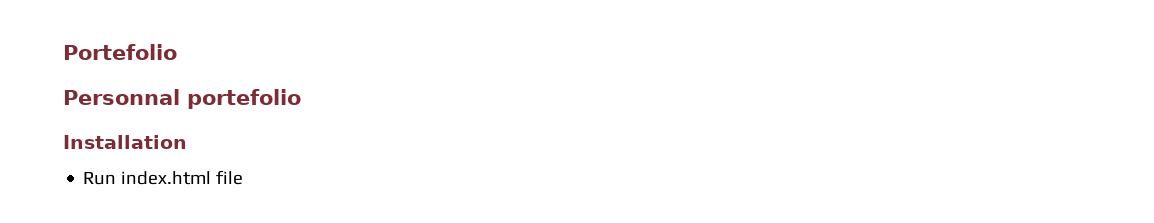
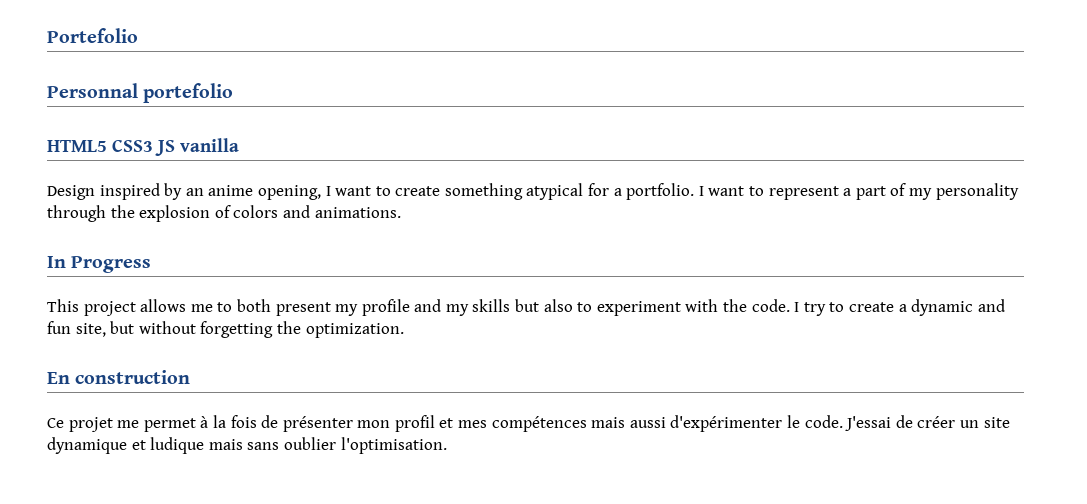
[63,135,187,149] [83,170,244,185] Installation // Run index.html file -> [47,138,239,156] [47,183,1019,200] [47,205,401,222] [47,256,152,273] [47,299,1005,316] [47,321,404,338] [47,370,191,384] [47,415,1010,432] [47,437,447,454] HTML5 CSS3 JS vanilla // Design inspired by an anime opening, I want to create something atypical for a portfolio. I want to represent a part of my personality through the explosion of colors and animations. // In Progress // This project allows me to both present my profile and my skills but also to experiment with the code. I try to create a dynamic and fun site, but without forgetting the optimization. // En construction // Ce projet me permet à la fois de présenter mon profil et mes compétences mais aussi d'expérimenter le code. J'essai de créer un site dynamique et ludique mais sans oublier l'optimisation.

